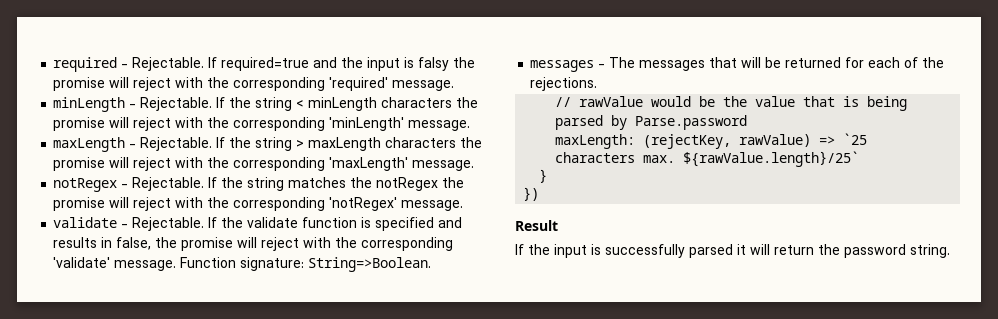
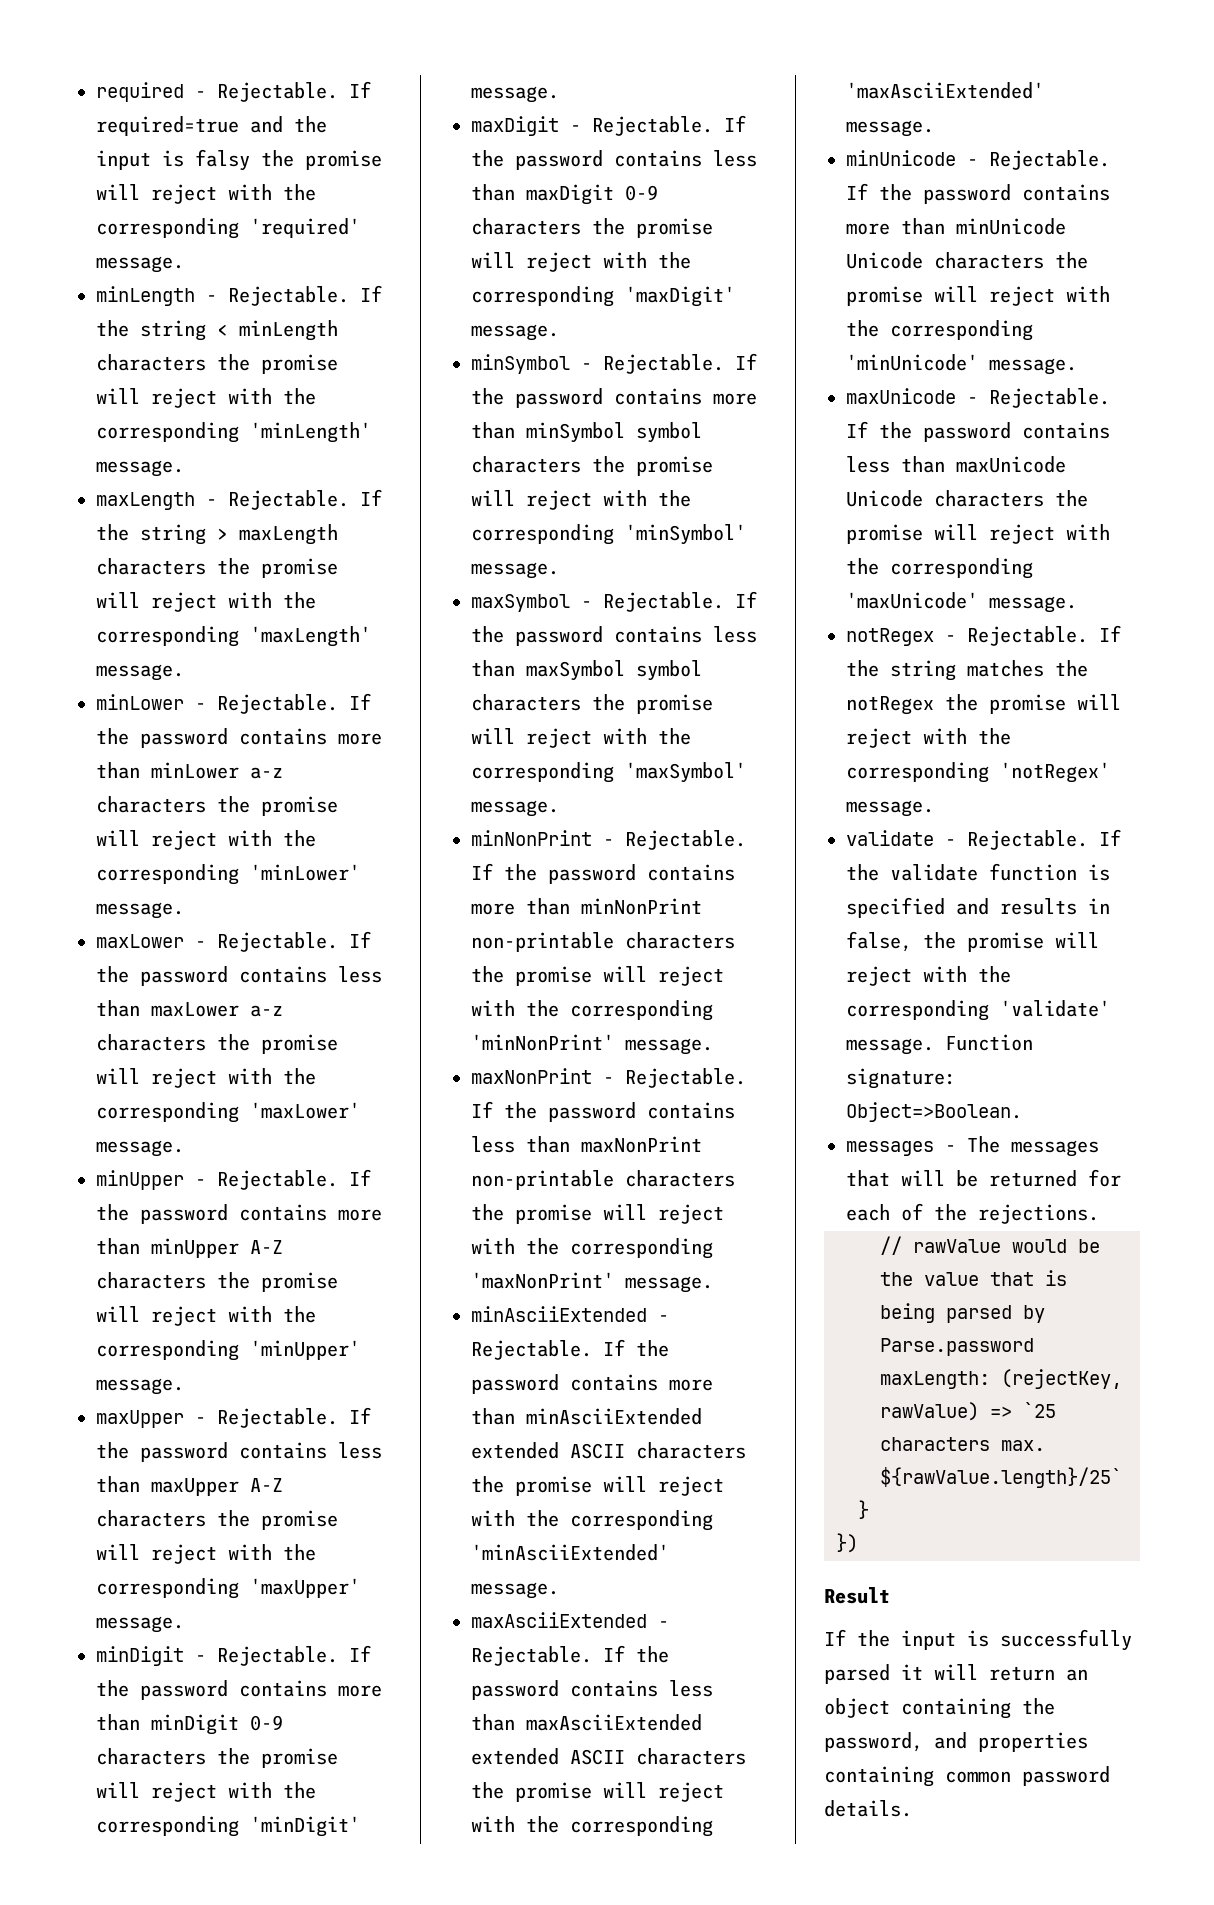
(475, 165) none -> [96,693,371,714] [96,728,382,748] [96,762,283,779] [96,796,338,816] [96,830,316,850] [96,864,360,885] [96,902,184,919] [96,931,371,952] [96,966,382,986] [96,1000,283,1017] [96,1034,338,1054] [96,1068,316,1088] [96,1102,360,1123] [96,1140,184,1157] [96,1169,371,1190] [96,1204,382,1224] [96,1238,283,1258] [96,1272,338,1292] [96,1306,316,1326] [96,1340,360,1361] [96,1378,184,1395] [96,1407,371,1428] [96,1442,382,1462] [96,1476,283,1496] [96,1510,338,1530] [96,1544,316,1564] [96,1578,360,1599] [96,1616,184,1633] [96,1645,371,1666] [96,1680,382,1700] [96,1714,283,1735] [96,1748,338,1768] [96,1782,316,1802] [96,1816,360,1837] [471,86,559,103] [471,115,746,136] [471,150,757,170] [471,184,658,205] [471,218,713,238] [471,252,691,272] [471,286,735,307] [471,324,559,341] [471,353,757,374] [471,388,757,408] [471,422,702,443] [471,456,713,476] [471,490,691,510] [471,524,746,545] [471,562,559,579] [471,591,757,612] [471,626,757,646] [471,660,702,681] [471,694,713,714] [471,728,691,748] [471,762,746,783] [471,800,559,817] [471,830,746,850] [471,863,735,884] [471,898,702,915] [471,932,735,952] [471,966,724,986] [471,1000,713,1021] [471,1034,713,1055] [471,1068,746,1088] [471,1101,735,1122] [471,1136,702,1153] [471,1170,735,1190] [471,1204,724,1224] [471,1238,713,1259] [471,1272,713,1293] [471,1306,669,1322] [471,1339,669,1360] [471,1374,713,1394] [471,1408,702,1425] [471,1442,746,1459] [471,1476,724,1496] [471,1510,713,1531] [471,1544,669,1561] [471,1582,559,1599] [471,1612,669,1628] [471,1645,669,1666] [471,1680,713,1700] [471,1714,702,1731] [471,1748,746,1765] [471,1782,724,1802] [471,1816,713,1837] [846,82,1044,99] [846,120,934,137] [846,150,1110,170] [846,183,1110,204] [846,218,1066,235] [846,252,1088,269] [846,286,1110,306] [846,320,1033,341] [846,354,1077,375] [846,388,1110,408] [846,421,1110,442] [846,456,1066,473] [846,490,1088,507] [846,524,1110,544] [846,558,1033,579] [846,592,1077,613] // minLower - Rejectable. If the password contains more than minLower a-z characters the promise will reject with the corresponding 'minLower' message. // maxLower - Rejectable. If the password contains less than maxLower a-z characters the promise will reject with the corresponding 'maxLower' message. // minUpper - Rejectable. If the password contains more than minUpper A-Z characters the promise will reject with the corresponding 'minUpper' message. // maxUpper - Rejectable. If the password contains less than maxUpper A-Z characters the promise will reject with the corresponding 'maxUpper' message. // minDigit - Rejectable. If the password contains more than minDigit 0-9 characters the promise will reject with the corresponding 'minDigit' message. // maxDigit - Rejectable. If the password contains less than maxDigit 0-9 characters the promise will reject with the corresponding 'maxDigit' message. // minSymbol - Rejectable. If the password contains more than minSymbol symbol characters the promise will reject with the corresponding 'minSymbol' message. // maxSymbol - Rejectable. If the password contains less than maxSymbol symbol characters the promise will reject with the corresponding 'maxSymbol' message. // minNonPrint - Rejectable. If the password contains more than minNonPrint non-printable characters the promise will reject with the corresponding 'minNonPrint' message. // maxNonPrint - Rejectable. If the password contains less than maxNonPrint non-printable characters the promise will reject with the corresponding 'maxNonPrint' message. // minAsciiExtended - Rejectable. If the password contains more than minAsciiExtended extended ASCII characters the promise will reject with the corresponding 'minAsciiExtended' message. // maxAsciiExtended - Rejectable. If the password contains less than maxAsciiExtended extended ASCII characters the promise will reject with the corresponding 'maxAsciiExtended' message. // minUnicode - Rejectable. If the password contains more than minUnicode Unicode characters the promise will reject with the corresponding 'minUnicode' message. // maxUnicode - Rejectable. If the password contains less than maxUnicode Unicode characters the promise will reject with the corresponding 'maxUnicode' message.
[308,257,432,272] String=>Boolean. -> [846,1102,1022,1122] Object=>Boolean.
[818,244,950,258] the password string. -> [1066,1669,1088,1681] [824,1698,1055,1719] [824,1732,1088,1752] [824,1766,1110,1787] [824,1800,912,1817] an object containing the password, and properties containing common password details.

